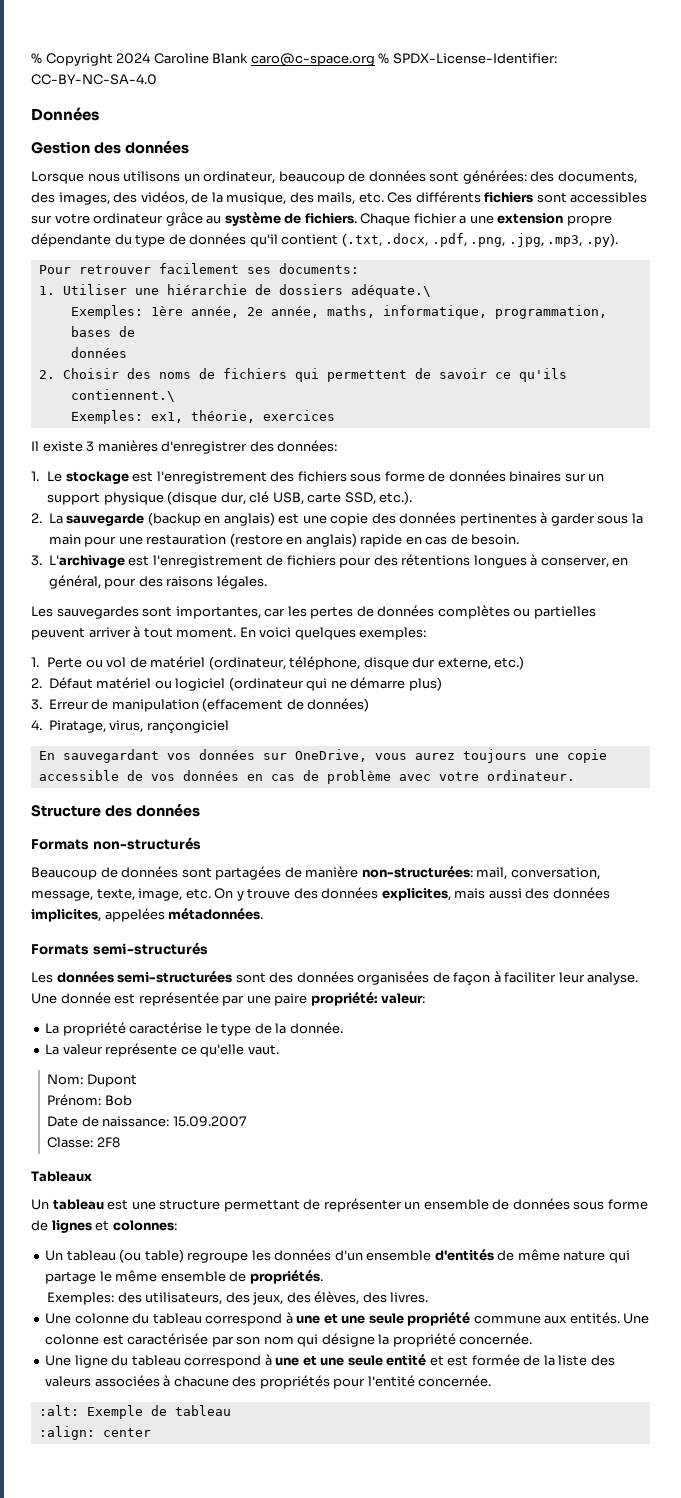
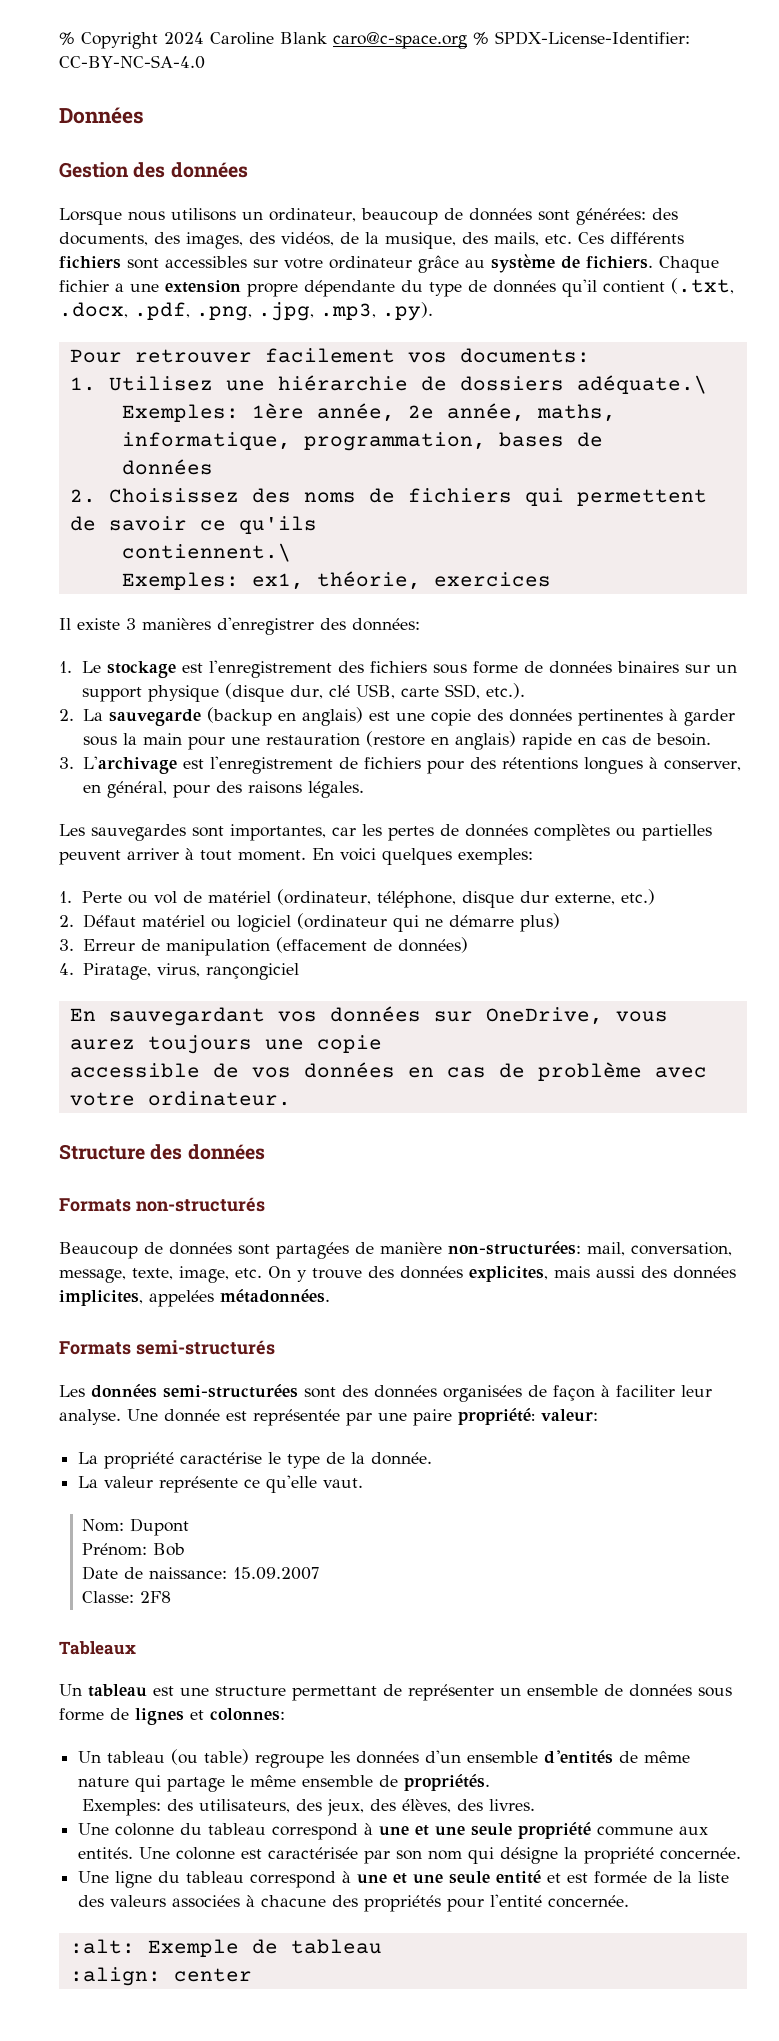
[246,267,271,274] ses -> [407,352,447,363] vos
[62,284,127,295] Utiliser -> [108,376,213,391] Utilisez
[62,368,119,379] Choisir -> [108,488,239,503] Choisissez

